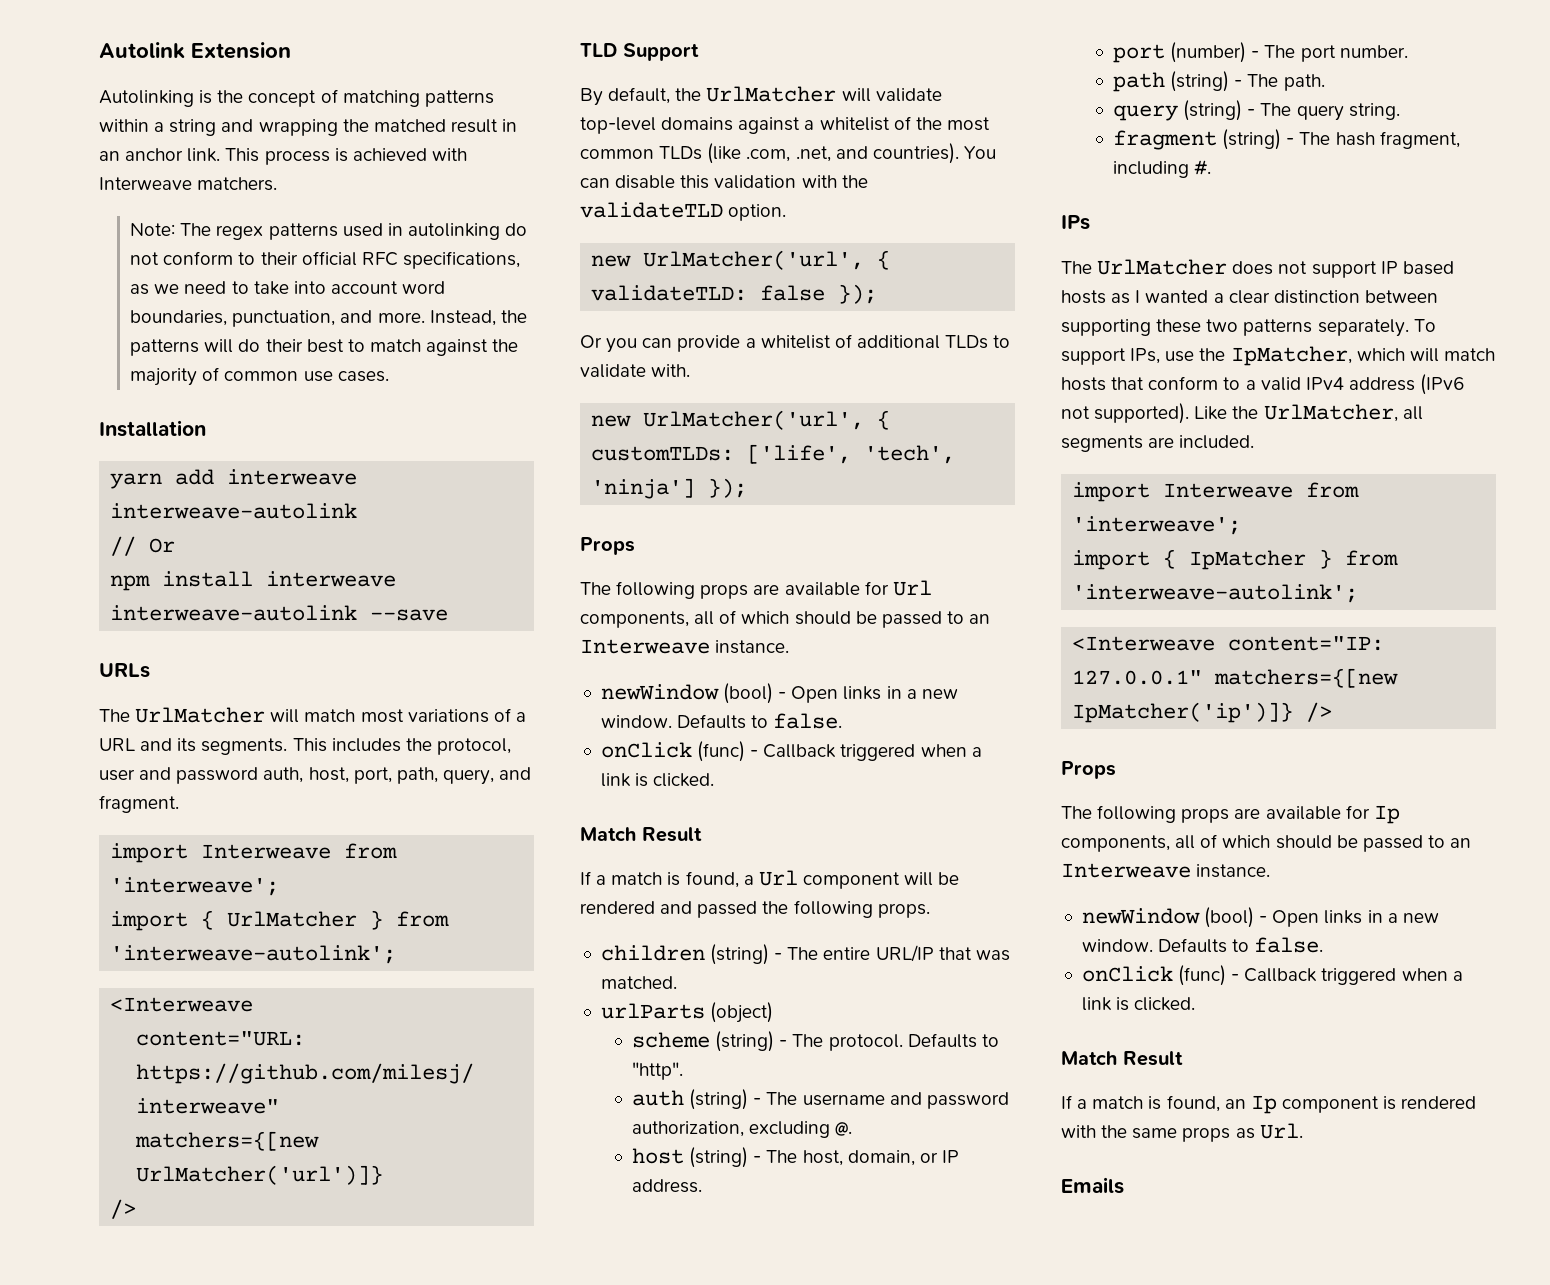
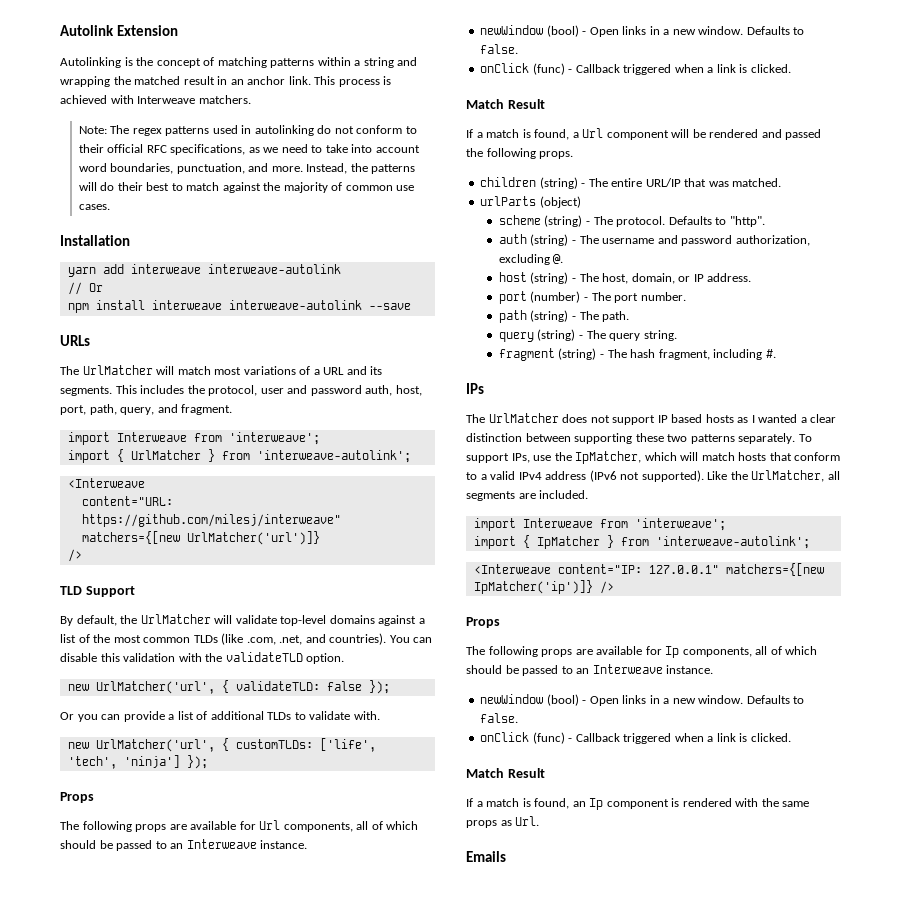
[819,117,890,131] whitelist -> [60,634,76,643] list
[760,335,831,349] whitelist -> [177,711,194,720] list

